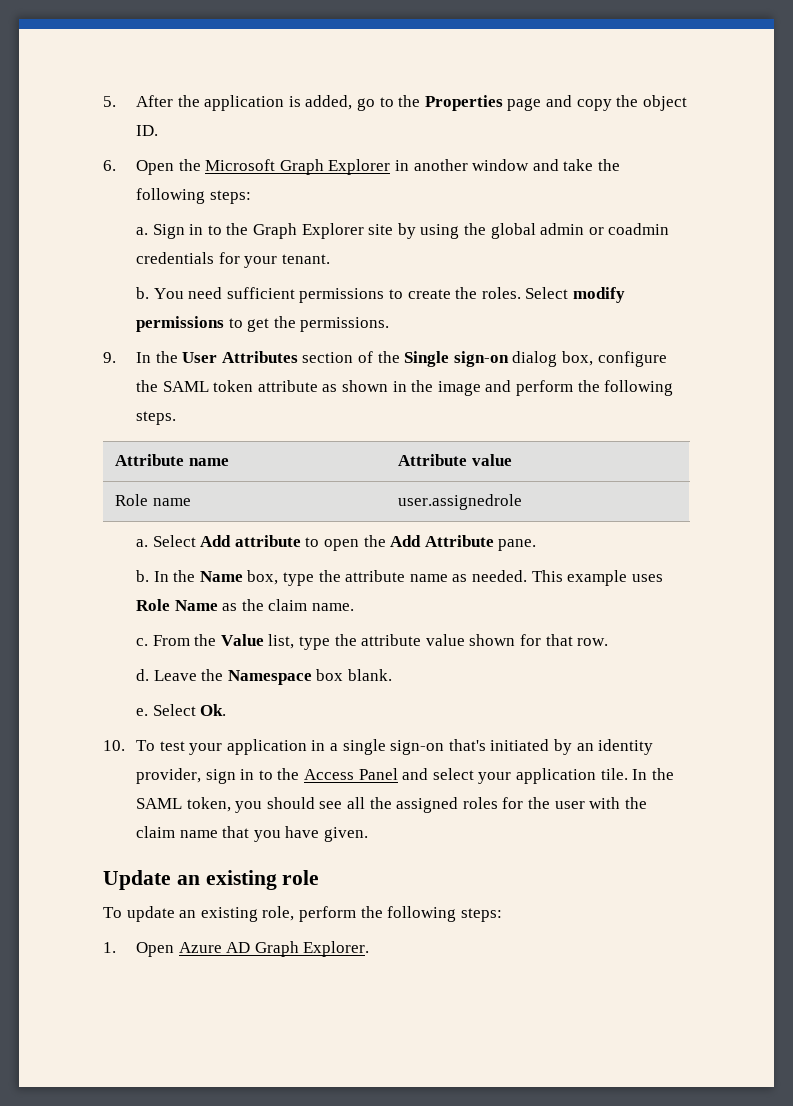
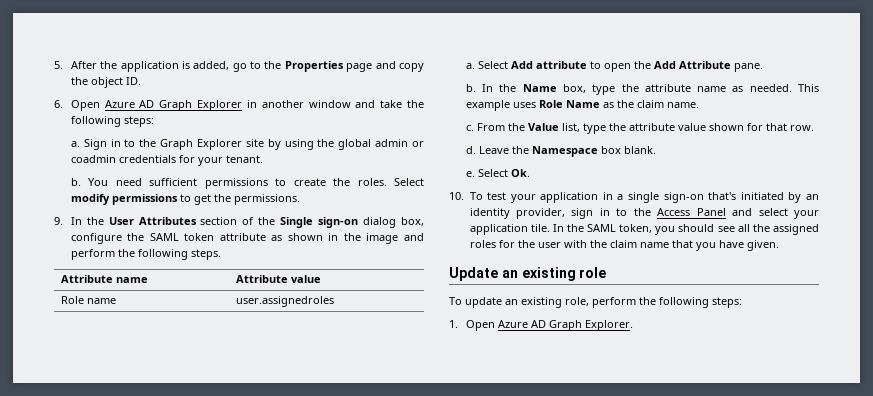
[178,159,276,171] the Microsoft -> [104,100,155,108] Azure AD
[397,494,522,510] user.assignedrole -> [236,296,335,307] user.assignedroles

